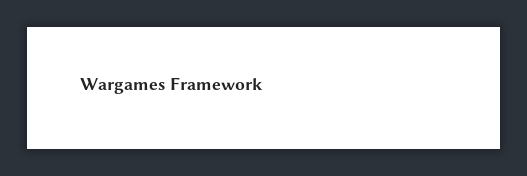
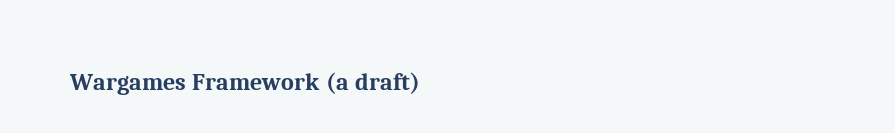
(263, 83) none -> [325,72,421,94] (a draft)

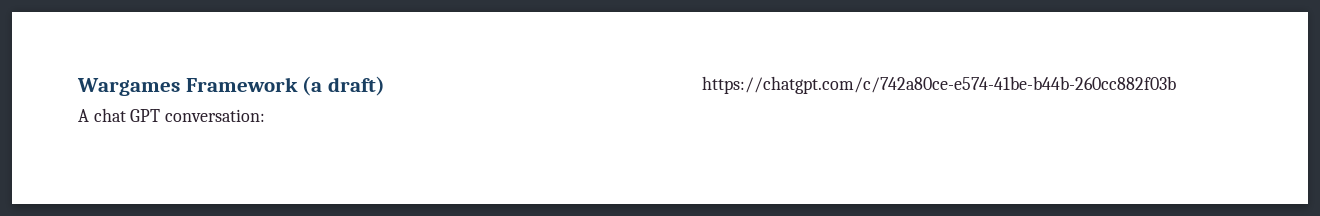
(421, 83) none -> [78,108,266,122] [702,76,1176,94] // A chat GPT conversation: https://chatgpt.com/c/742a80ce-e574-41be-b44b-260cc882f03b

